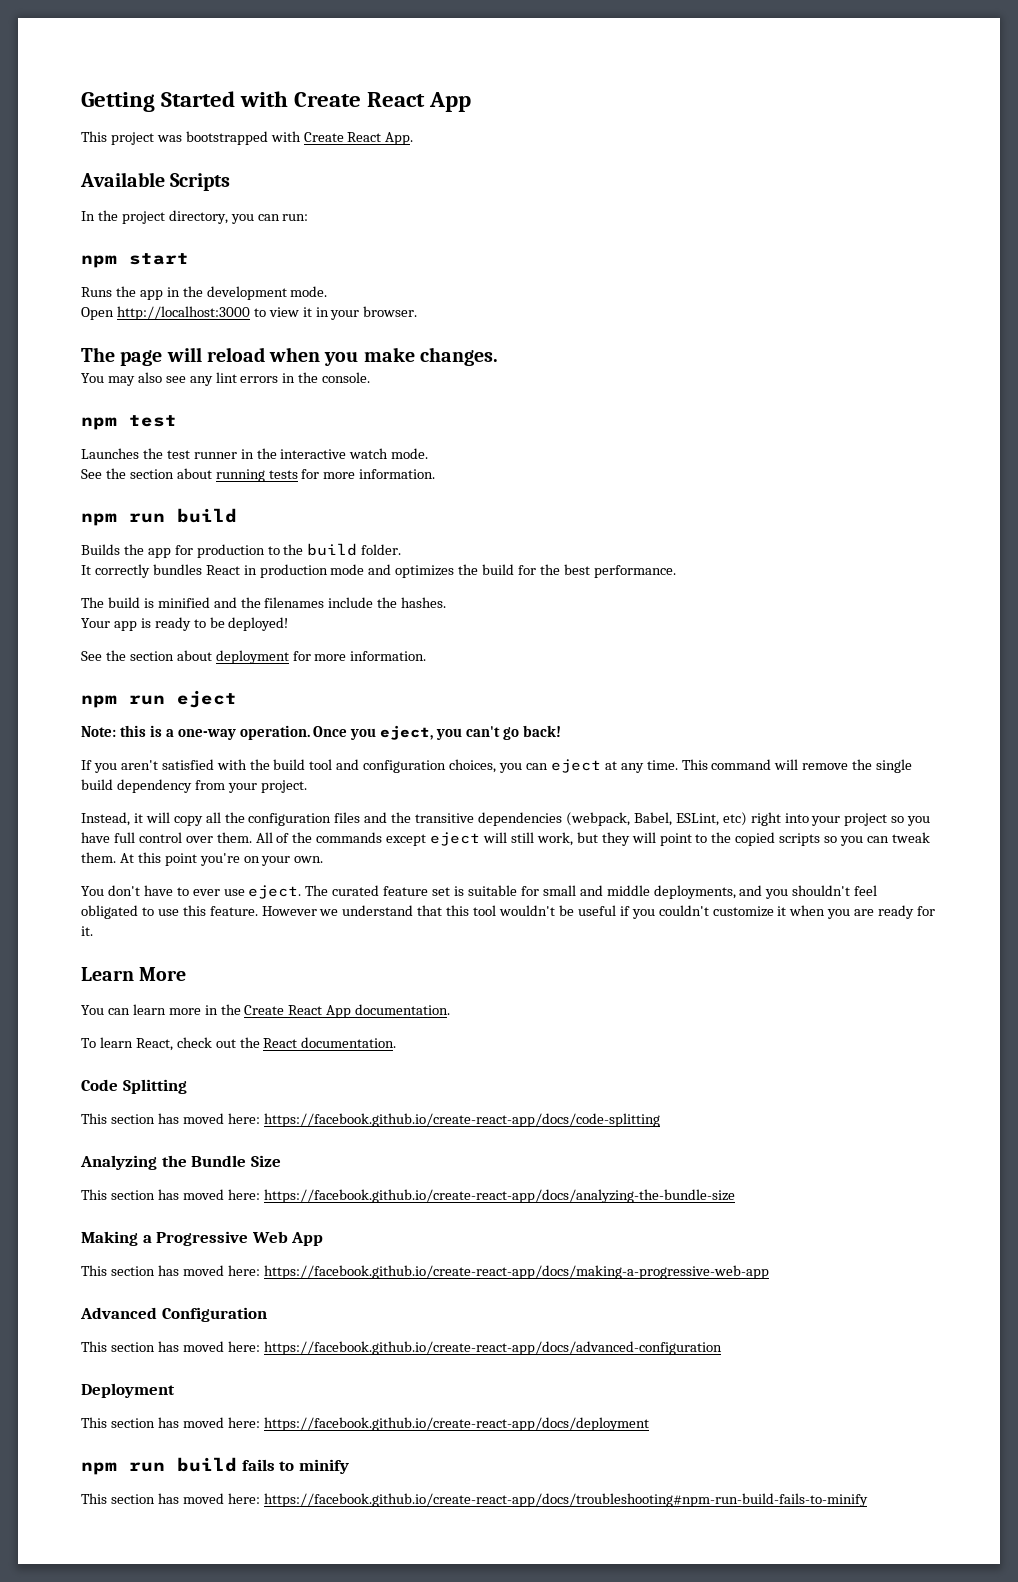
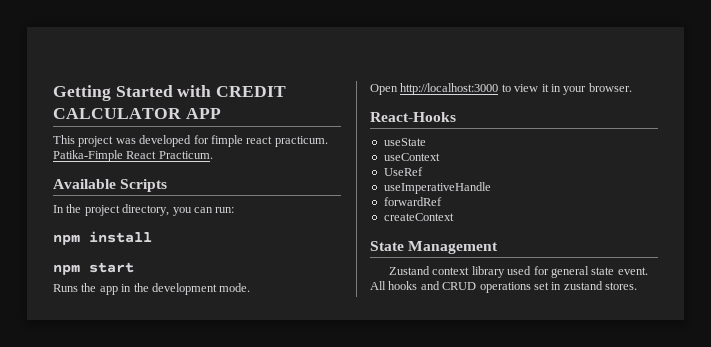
[294,92,472,112] Create React App -> [216,86,287,97] [53,108,221,119] CREDIT CALCULATOR APP
[185,131,414,145] bootstrapped with Create React App. -> [139,135,328,147] [53,150,213,162] developed for fimple react practicum. Patika-Fimple React Practicum.
(309, 217) none -> [53,231,152,245] // npm install
[81,347,498,366] [81,372,371,386] [81,415,177,430] [81,448,429,459] [81,468,436,482] [81,508,237,526] [81,543,402,558] [81,564,676,578] [81,597,447,608] [81,617,289,631] [81,650,427,664] [81,690,237,708] [81,725,561,740] [81,759,913,773] [81,779,307,793] [81,812,931,826] [81,832,930,846] [81,852,324,866] [81,885,878,899] [81,905,936,919] [81,926,93,936] [81,967,187,981] [81,1004,451,1018] [81,1037,397,1051] [81,1079,187,1094] [81,1113,660,1127] [80,1155,281,1170] [81,1189,735,1203] [81,1231,324,1246] [81,1265,769,1279] [80,1307,267,1322] [81,1341,722,1355] [81,1383,175,1398] [81,1417,649,1431] [81,1457,349,1475] [81,1493,868,1507] The page will reload when you make changes. // You may also see any lint errors in the console. // npm test // Launches the test runner in the interactive watch mode. // See the section about running tests for more information. // npm run build // Builds the app for production to the build folder. // It correctly bundles React in production mode and optimizes the build for the best performance. // The build is minified and the filenames include the hashes. // Your app is ready to be deployed! // See the section about deployment for more information. // npm run eject // Note: this is a one-way operation. Once you eject, you can't go back! // If you aren't satisfied with the build tool and configuration choices, you can eject at any time. This command will remove the single build dependency from your project. // Instead, it will copy all the configuration files and the transitive dependencies (webpack, Babel, ESLint, etc) right into your project so you have full control over them. All of the commands except eject will still work, but they will point to the copied scripts so you can tweak them. At this point you're on your own. // You don't have to ever use eject. The curated feature set is suitable for small and middle deployments, and you shouldn't feel obligated to use this feature. However we understand that this tool wouldn't be useful if you couldn't customize it when you are ready for it. // Learn More // You can learn more in the Create React App documentation. // To learn React, check out the React documentation. // Code Splitting // This section has moved here: https://facebook.github.io/create-react-app/docs/code-splitting // Analyzing the Bundle Size // This section has moved here: https://facebook.github.io/create-react-app/docs/analyzing-the-bundle-size // Making a Progressive Web App // This section has moved here: https://facebook.github.io/create-react-app/docs/making-a-progressive-web-app // Advanced Configuration // This section has moved here: https://facebook.github.io/create-react-app/docs/advanced-configuration // Deployment // This section has moved here: https://facebook.github.io/create-react-app/docs/deployment // npm run build fails to minify // This section has moved here: https://facebook.github.io/create-react-app/docs/troubleshooting#npm-run-build-fails-to-minify -> [370,112,456,122] [383,138,426,146] [383,153,440,161] [383,167,423,176] [383,182,491,194] [383,197,442,206] [383,213,454,221] [370,241,499,254] [389,266,648,278] [370,281,637,293] React-Hooks // useState // useContext // UseRef // useImperativeHandle // forwardRef // createContext // State Management // Zustand context library used for general state event. All hooks and CRUD operations set in zustand stores.

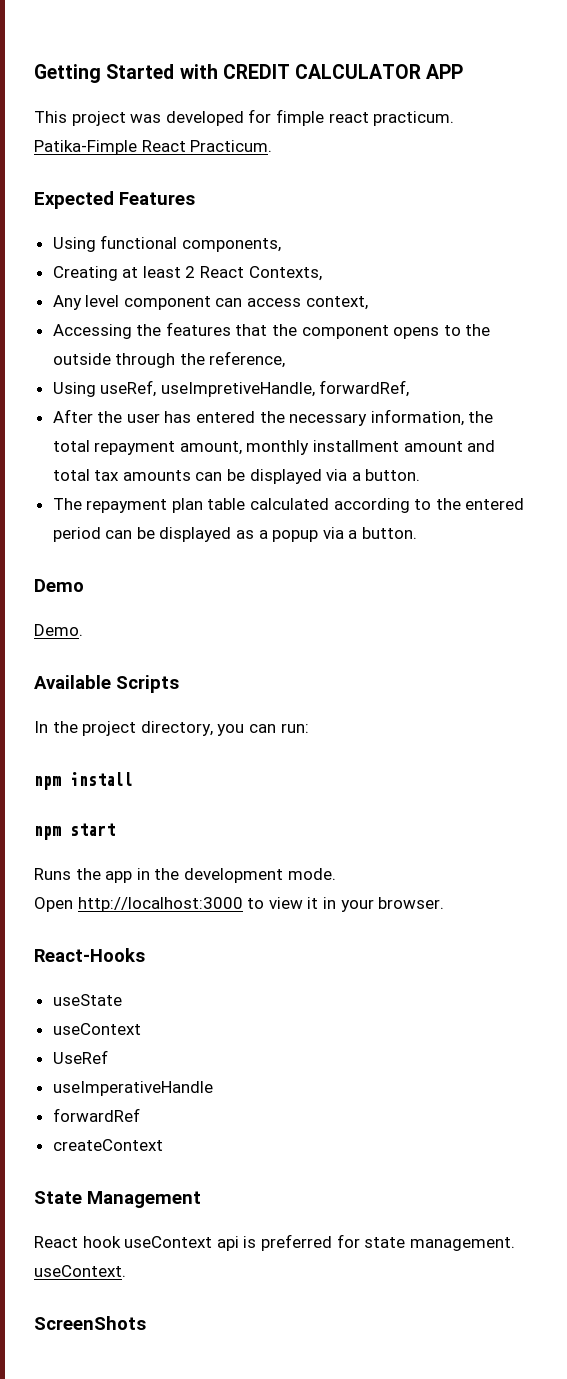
(213, 155) none -> [34,191,195,209] [52,235,281,252] [52,266,322,281] [52,295,368,310] [52,322,491,339] [52,351,286,368] [52,380,410,397] [52,409,494,426] [52,440,496,455] [52,469,421,484] [52,498,525,513] [52,527,418,542] [34,579,84,592] [34,624,83,636] // Expected Features // Using functional components, // Creating at least 2 React Contexts, // Any level component can access context, // Accessing the features that the component opens to the outside through the reference, // Using useRef, useImpretiveHandle, forwardRef, // After the user has entered the necessary information, the total repayment amount, monthly installment amount and total tax amounts can be displayed via a button. // The repayment plan table calculated according to the entered period can be displayed as a popup via a button. // Demo // Demo.
[389,266,648,278] [370,281,637,293] Zustand context library used for general state event. All hooks and CRUD operations set in zustand stores. -> [34,1234,515,1251] [34,1265,126,1277] [34,1316,146,1330] React hook useContext api is preferred for state management. useContext. // ScreenShots

